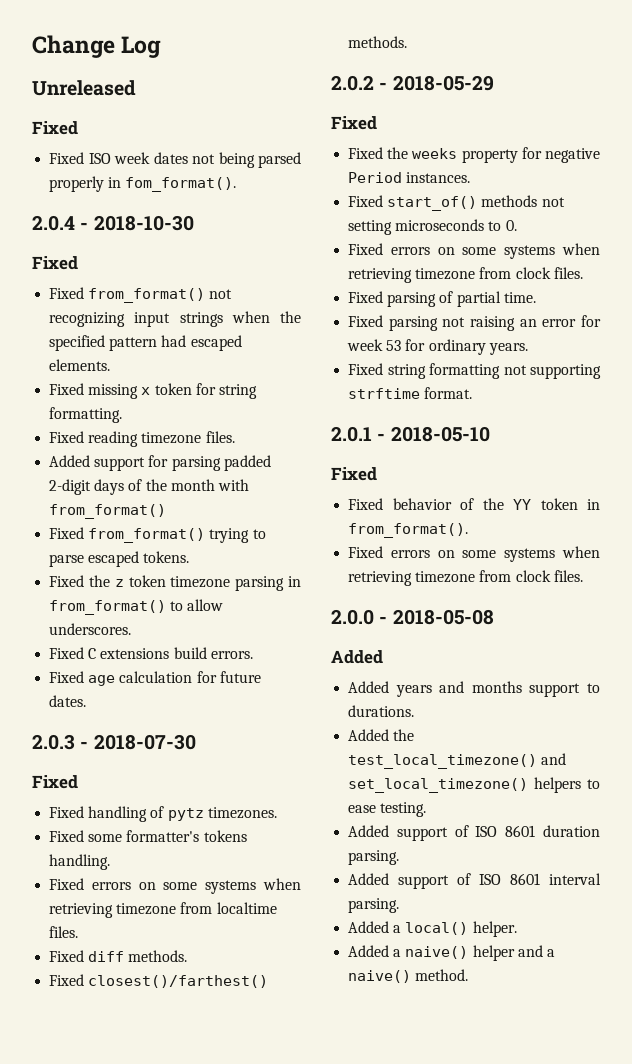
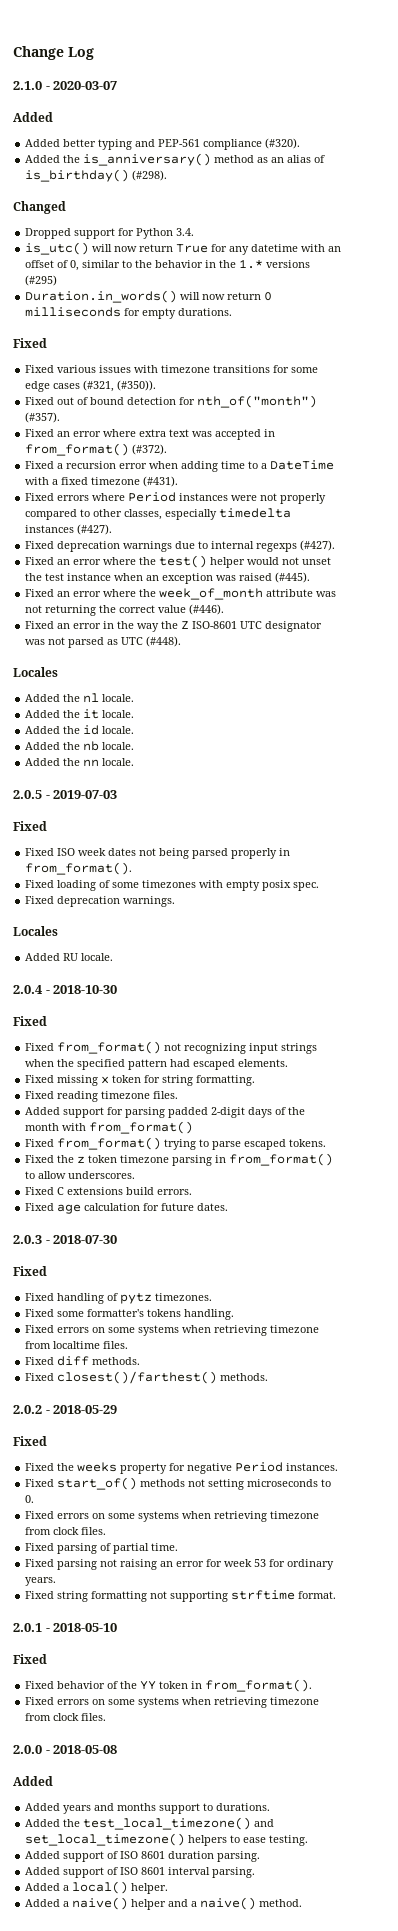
[32,80,136,96] Unreleased -> [13,81,118,90] [13,112,53,122] [25,138,301,150] [25,153,326,166] [25,169,168,182] [13,201,66,214] [25,228,195,239] [25,242,342,255] [25,259,311,271] [25,275,58,286] [25,290,273,303] [25,307,233,319] [13,338,47,348] [25,365,319,373] [25,380,157,392] [25,395,318,408] [25,412,61,423] [25,429,276,440] [25,443,168,456] [25,460,335,472] [25,476,179,487] [25,492,327,504] [25,508,292,520] [25,524,113,535] [25,540,336,552] [25,555,332,568] [25,572,311,584] [25,588,337,600] [25,604,225,616] [25,621,323,632] [25,636,182,648] [13,667,58,677] [25,693,135,703] [25,709,135,719] [25,725,135,735] [25,741,135,751] [25,758,135,767] [13,790,118,799] 2.1.0 - 2020-03-07 // Added // Added better typing and PEP-561 compliance (#320). // Added the is_anniversary() method as an alias of is_birthday() (#298). // Changed // Dropped support for Python 3.4. // is_utc() will now return True for any datetime with an offset of 0, similar to the behavior in the 1.* versions (#295) // Duration.in_words() will now return 0 milliseconds for empty durations. // Fixed // Fixed various issues with timezone transitions for some edge cases (#321, (#350)). // Fixed out of bound detection for nth_of("month") (#357). // Fixed an error where extra text was accepted in from_format() (#372). // Fixed a recursion error when adding time to a DateTime with a fixed timezone (#431). // Fixed errors where Period instances were not properly compared to other classes, especially timedelta instances (#427). // Fixed deprecation warnings due to internal regexps (#427). // Fixed an error where the test() helper would not unset the test instance when an exception was raised (#445). // Fixed an error where the week_of_month attribute was not returning the correct value (#446). // Fixed an error in the way the Z ISO-8601 UTC designator was not parsed as UTC (#448). // Locales // Added the nl locale. // Added the it locale. // Added the id locale. // Added the nb locale. // Added the nn locale. // 2.0.5 - 2019-07-03
[125,177,237,192] fom_format(). -> [25,862,133,875] [25,880,320,891] [25,896,176,907] [13,926,58,936] [25,953,114,961] from_format(). // Fixed loading of some timezones with empty posix spec. // Fixed deprecation warnings. // Locales // Added RU locale.

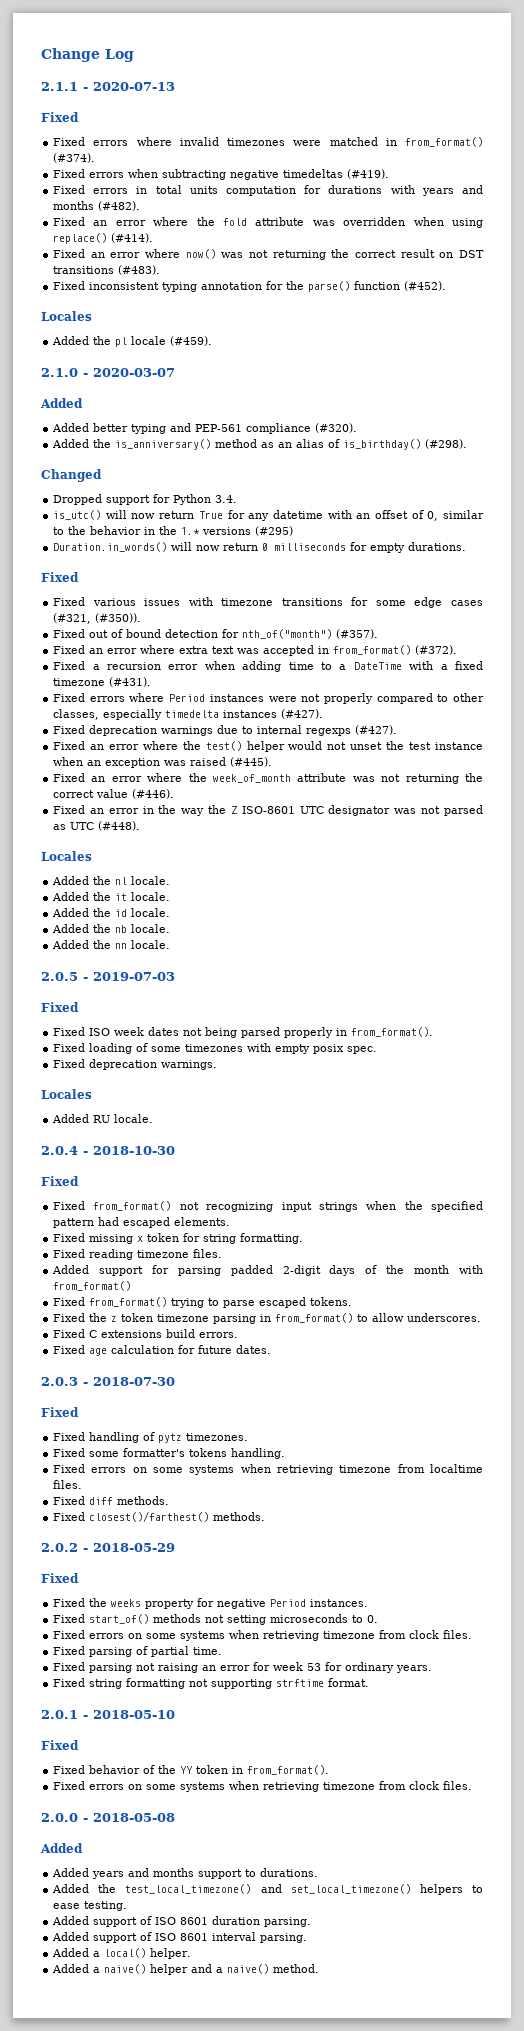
(94, 53) none -> [41,82,175,91] [41,112,79,122] [53,137,484,147] [53,153,96,163] [53,169,390,180] [53,185,483,196] [53,201,141,211] [53,217,483,228] [53,233,154,244] [53,249,484,260] [53,265,161,275] [53,281,447,292] [41,311,92,321] [52,336,213,347] // 2.1.1 - 2020-07-13 // Fixed // Fixed errors where invalid timezones were matched in from_format() (#374). // Fixed errors when subtracting negative timedeltas (#419). // Fixed errors in total units computation for durations with years and months (#482). // Fixed an error where the fold attribute was overridden when using replace() (#414). // Fixed an error where now() was not returning the correct result on DST transitions (#483). // Fixed inconsistent typing annotation for the parse() function (#452). // Locales // Added the pl locale (#459).

